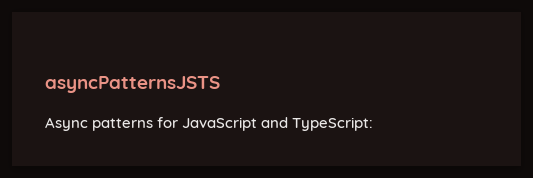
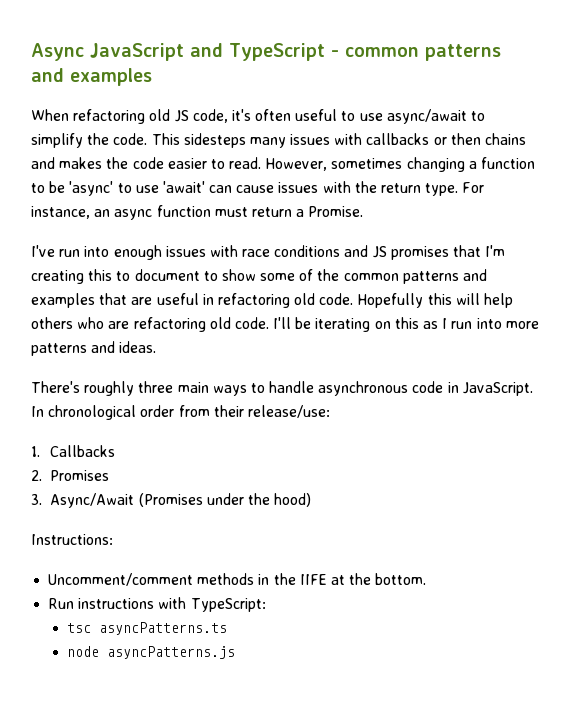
[45,76,220,93] [45,117,374,131] asyncPatternsJSTS // Async patterns for JavaScript and TypeScript: -> [31,43,501,61] [31,68,152,86] [31,109,486,124] [31,133,527,148] [31,157,536,172] [31,181,485,196] [31,205,364,220] [31,245,506,260] [31,269,488,284] [31,293,514,308] [31,317,539,332] [31,341,157,356] [31,381,533,396] [31,405,330,420] [31,445,116,457] [31,470,110,481] [31,493,312,508] [31,534,113,545] [48,573,427,586] [48,597,266,612] [67,622,228,635] [67,646,236,659] Async JavaScript and TypeScript - common patterns and examples // When refactoring old JS code, it's often useful to use async/await to simplify the code. This sidesteps many issues with callbacks or then chains and makes the code easier to read. However, sometimes changing a function to be 'async' to use 'await' can cause issues with the return type. For instance, an async function must return a Promise. // I've run into enough issues with race conditions and JS promises that I'm creating this to document to show some of the common patterns and examples that are useful in refactoring old code. Hopefully this will help others who are refactoring old code. I'll be iterating on this as I run into more patterns and ideas. // There's roughly three main ways to handle asynchronous code in JavaScript. In chronological order from their release/use: // 1. Callbacks // 2. Promises // 3. Async/Await (Promises under the hood) // Instructions: // Uncomment/comment methods in the IIFE at the bottom. // Run instructions with TypeScript: // tsc asyncPatterns.ts // node asyncPatterns.js

